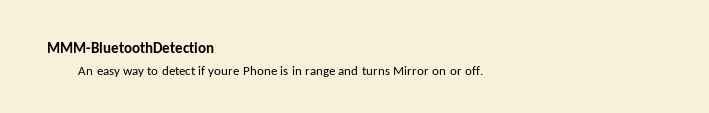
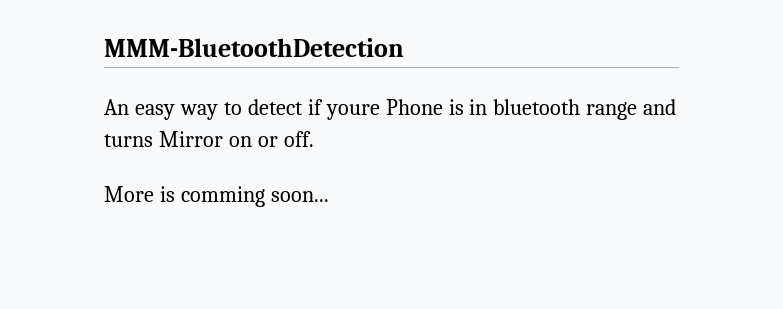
(302, 70) none -> [493,99,581,115] bluetooth
(484, 70) none -> [104,186,329,207] // More is comming soon...

